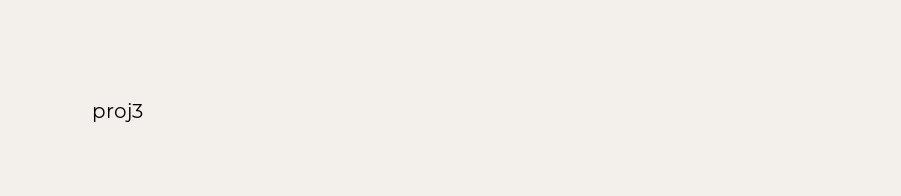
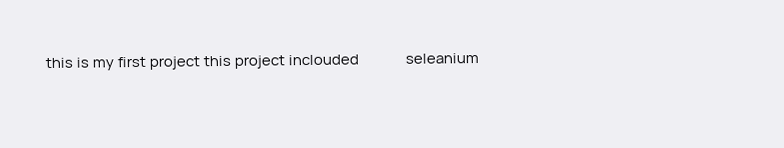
[92,103,143,122] proj3 -> [45,52,479,71] this is my first project this project inclouded seleanium

